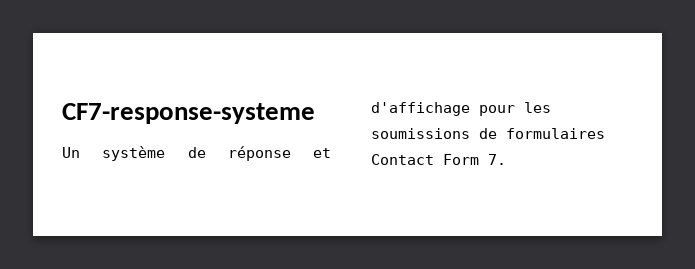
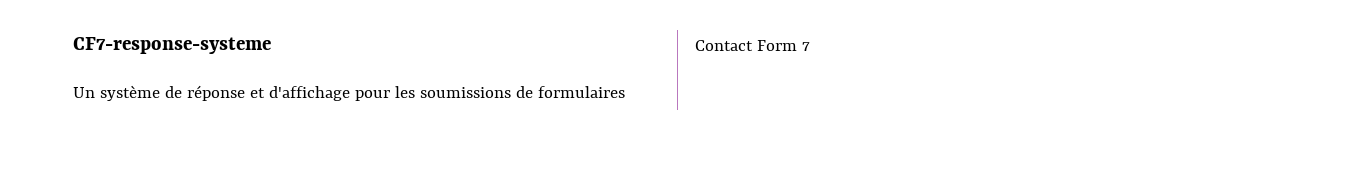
[488,154,506,165] 7. -> [801,42,810,51] 7

